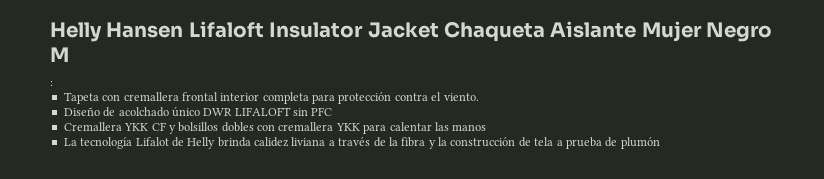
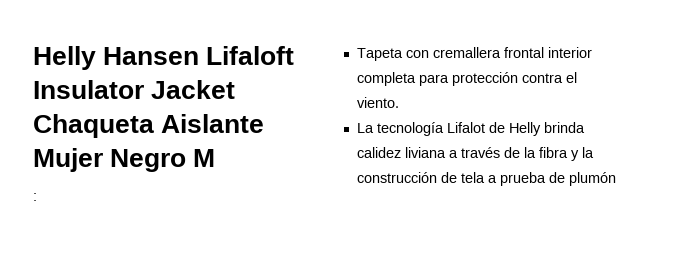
[63,106,333,117] [63,122,487,134] // Diseño de acolchado único DWR LIFALOFT sin PFC // Cremallera YKK CF y bolsillos dobles con cremallera YKK para calentar las manos -> (399, 102) none

